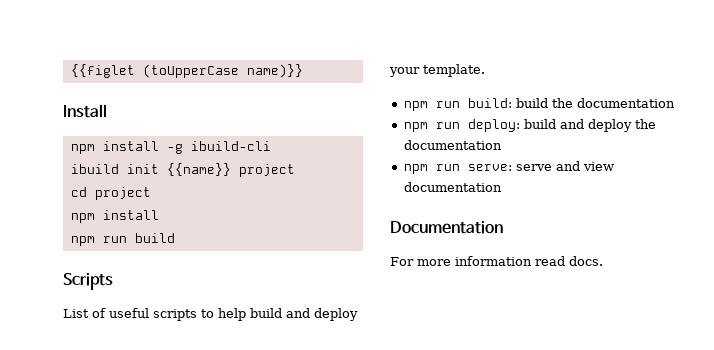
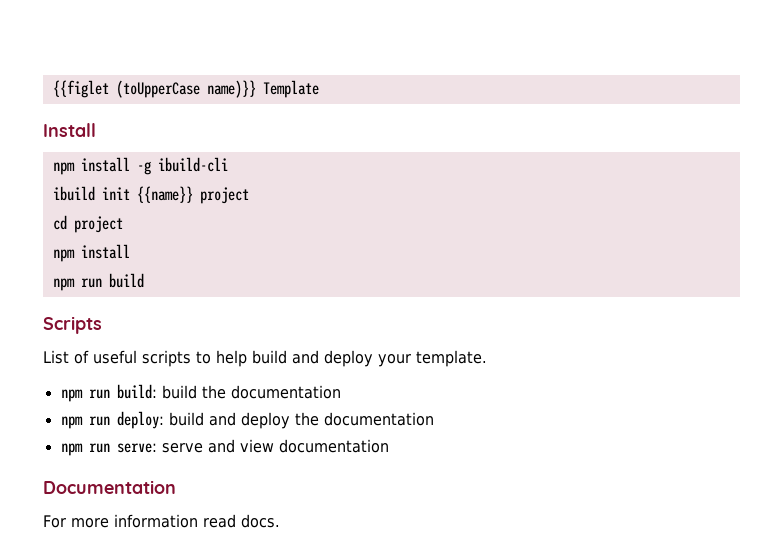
(303, 71) none -> [262,80,319,98] Template

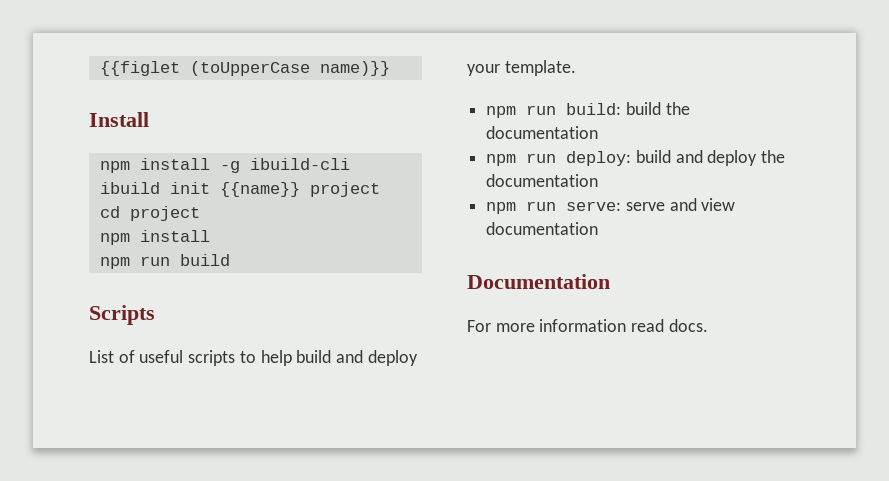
[262,80,319,98] Template -> (390, 68) none

